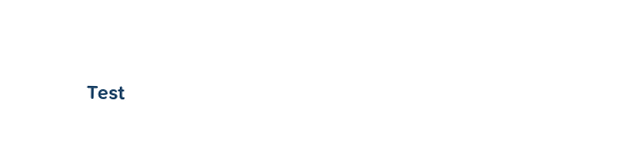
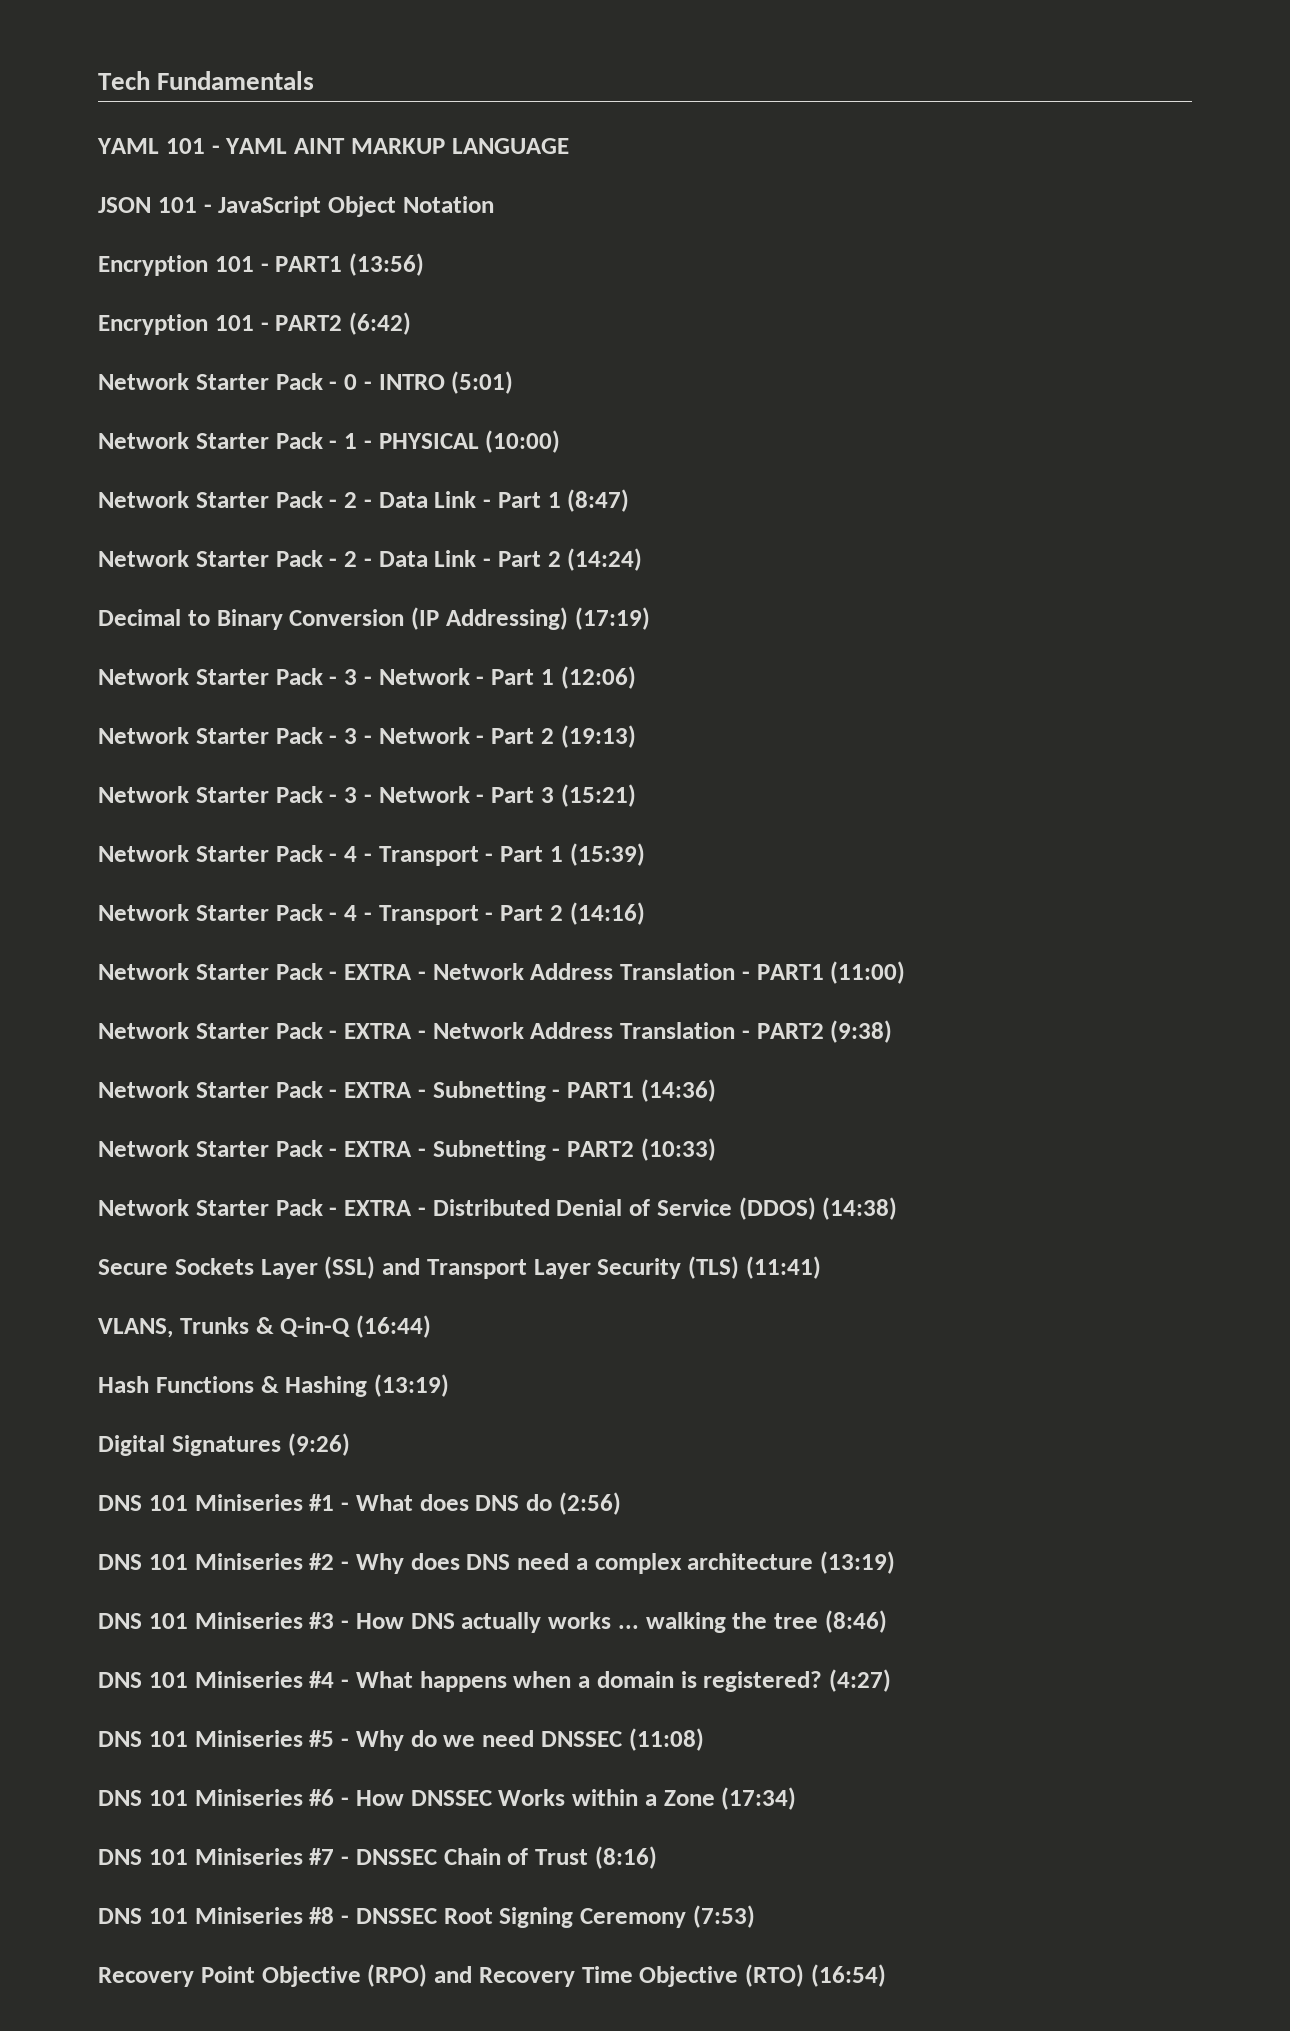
[86,85,126,101] Test -> [98,71,315,90] [97,138,569,154] [98,196,494,217] [98,253,424,276] [98,312,411,335] [98,371,514,394] [98,430,561,453] [98,489,630,512] [98,548,643,571] [98,607,650,630] [98,666,636,689] [98,725,636,748] [98,784,636,807] [98,843,645,866] [98,902,645,925] [98,961,906,984] [98,1020,893,1043] [98,1079,716,1102] [98,1138,716,1161] [98,1197,898,1220] [98,1256,821,1279] [98,1315,431,1338] [98,1374,449,1397] [98,1433,350,1456] [98,1492,621,1515] [98,1551,895,1574] [98,1610,887,1633] [98,1669,891,1692] [98,1728,704,1751] [98,1787,797,1810] [98,1846,657,1869] [98,1905,755,1928] [98,1964,886,1987] Tech Fundamentals // YAML 101 - YAML AINT MARKUP LANGUAGE // JSON 101 - JavaScript Object Notation // Encryption 101 - PART1 (13:56) // Encryption 101 - PART2 (6:42) // Network Starter Pack - 0 - INTRO (5:01) // Network Starter Pack - 1 - PHYSICAL (10:00) // Network Starter Pack - 2 - Data Link - Part 1 (8:47) // Network Starter Pack - 2 - Data Link - Part 2 (14:24) // Decimal to Binary Conversion (IP Addressing) (17:19) // Network Starter Pack - 3 - Network - Part 1 (12:06) // Network Starter Pack - 3 - Network - Part 2 (19:13) // Network Starter Pack - 3 - Network - Part 3 (15:21) // Network Starter Pack - 4 - Transport - Part 1 (15:39) // Network Starter Pack - 4 - Transport - Part 2 (14:16) // Network Starter Pack - EXTRA - Network Address Translation - PART1 (11:00) // Network Starter Pack - EXTRA - Network Address Translation - PART2 (9:38) // Network Starter Pack - EXTRA - Subnetting - PART1 (14:36) // Network Starter Pack - EXTRA - Subnetting - PART2 (10:33) // Network Starter Pack - EXTRA - Distributed Denial of Service (DDOS) (14:38) // Secure Sockets Layer (SSL) and Transport Layer Security (TLS) (11:41) // VLANS, Trunks & Q-in-Q (16:44) // Hash Functions & Hashing (13:19) // Digital Signatures (9:26) // DNS 101 Miniseries #1 - What does DNS do (2:56) // DNS 101 Miniseries #2 - Why does DNS need a complex architecture (13:19) // DNS 101 Miniseries #3 - How DNS actually works ... walking the tree (8:46) // DNS 101 Miniseries #4 - What happens when a domain is registered? (4:27) // DNS 101 Miniseries #5 - Why do we need DNSSEC (11:08) // DNS 101 Miniseries #6 - How DNSSEC Works within a Zone (17:34) // DNS 101 Miniseries #7 - DNSSEC Chain of Trust (8:16) // DNS 101 Miniseries #8 - DNSSEC Root Signing Ceremony (7:53) // Recovery Point Objective (RPO) and Recovery Time Objective (RTO) (16:54)

